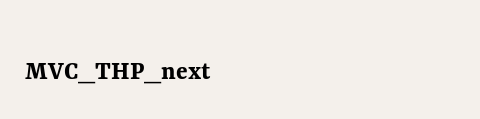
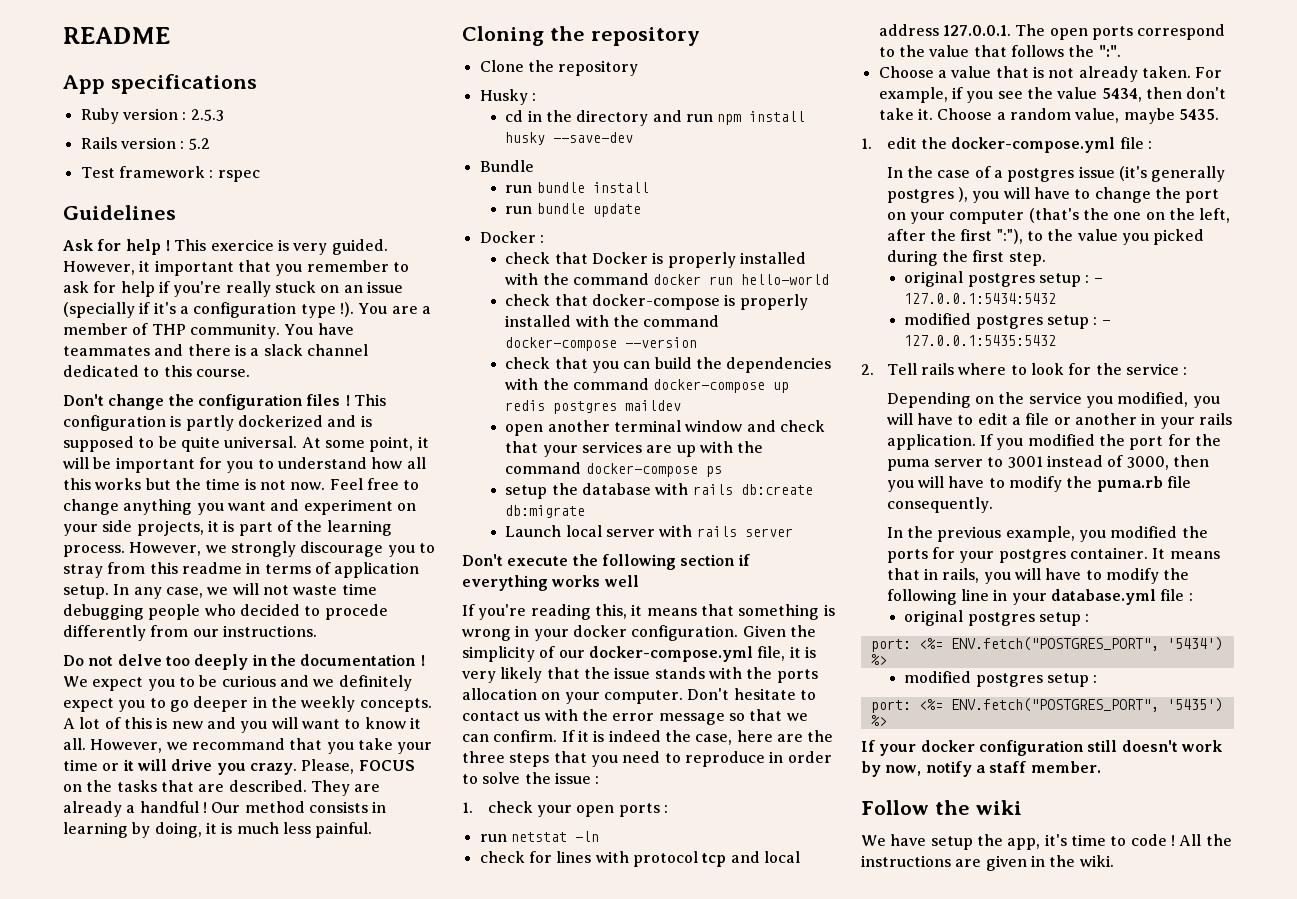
[25,63,211,84] MVC_THP_next -> [63,27,170,44] [63,74,257,94] [80,108,224,124] [80,137,210,150] [80,166,260,182] [63,205,176,220] [63,239,388,255] [63,260,409,276] [63,281,403,297] [63,302,431,318] [63,323,354,339] [63,344,368,356] [63,365,250,377] [63,394,386,410] [63,415,372,431] [63,436,429,452] [63,457,426,473] [63,478,420,490] [63,499,416,515] [63,520,392,536] [63,541,435,557] [63,562,420,578] [63,583,377,599] [63,604,388,620] [63,625,317,641] [63,654,425,670] [63,675,412,691] [63,696,432,712] [63,717,421,733] [63,738,433,754] [63,759,415,775] [63,780,381,796] [63,801,387,817] [63,822,373,838] [462,26,700,46] [479,60,639,76] [479,89,536,105] [505,110,806,126] [505,132,634,145] [479,160,534,172] [505,182,649,193] [505,203,641,217] [479,231,544,243] [505,252,806,268] [505,273,830,285] [505,294,808,310] [505,315,720,327] [505,337,698,351] [505,357,832,373] [505,378,790,393] [505,400,682,414] [505,420,825,436] [505,441,764,457] [505,462,722,477] [505,483,813,499] [505,505,586,518] [505,525,793,537] [462,554,750,570] [462,575,639,591] [462,604,835,620] [462,625,816,641] [462,646,816,662] [462,667,818,683] [462,688,816,704] [462,709,808,725] [462,730,834,745] [462,751,832,767] [462,772,600,784] [462,801,668,817] [479,831,599,842] [479,851,800,867] [878,24,1226,40] [878,45,1121,57] [878,66,1223,82] [878,87,1227,103] [878,108,1219,124] [861,137,1152,153] [886,166,1226,182] [886,187,1220,203] [886,208,1231,224] [886,229,1205,245] [886,250,1046,266] [904,271,1102,287] [904,293,1057,304] [904,313,1110,329] [904,335,1057,346] [861,363,1188,375] [886,392,1220,408] [886,413,1232,429] [886,434,1221,450] [886,455,1209,471] [886,476,1191,492] [886,497,993,513] [886,526,1208,542] [886,547,1220,563] [886,568,1190,584] [886,589,1193,605] [904,610,1090,626] [870,637,1223,652] [870,654,887,665] [904,671,1098,687] [870,698,1223,713] [870,715,887,726] [861,740,1222,756] [861,761,1101,777] [861,800,1022,815] [861,834,1232,850] [861,855,1114,871] README // App specifications // Ruby version : 2.5.3 // Rails version : 5.2 // Test framework : rspec // Guidelines // Ask for help ! This exercice is very guided. However, it important that you remember to ask for help if you're really stuck on an issue (specially if it's a configuration type !). You are a member of THP community. You have teammates and there is a slack channel dedicated to this course. // Don't change the configuration files ! This configuration is partly dockerized and is supposed to be quite universal. At some point, it will be important for you to understand how all this works but the time is not now. Feel free to change anything you want and experiment on your side projects, it is part of the learning process. However, we strongly discourage you to stray from this readme in terms of application setup. In any case, we will not waste time debugging people who decided to procede differently from our instructions. // Do not delve too deeply in the documentation ! We expect you to be curious and we definitely expect you to go deeper in the weekly concepts. A lot of this is new and you will want to know it all. However, we recommand that you take your time or it will drive you crazy. Please, FOCUS on the tasks that are described. They are already a handful ! Our method consists in learning by doing, it is much less painful. // Cloning the repository // Clone the repository // Husky : // cd in the directory and run npm install husky --save-dev // Bundle // run bundle install // run bundle update // Docker : // check that Docker is properly installed with the command docker run hello-world // check that docker-compose is properly installed with the command docker-compose --version // check that you can build the dependencies with the command docker-compose up redis postgres maildev // open another terminal window and check that your services are up with the command docker-compose ps // setup the database with rails db:create db:migrate // Launch local server with rails server // Don't execute the following section if everything works well // If you're reading this, it means that something is wrong in your docker configuration. Given the simplicity of our docker-compose.yml file, it is very likely that the issue stands with the ports allocation on your computer. Don't hesitate to contact us with the error message so that we can confirm. If it is indeed the case, here are the three steps that you need to reproduce in order to solve the issue : // 1. check your open ports : // run netstat -ln // check for lines with protocol tcp and local address 127.0.0.1. The open ports correspond to the value that follows the ":". // Choose a value that is not already taken. For example, if you see the value 5434, then don't take it. Choose a random value, maybe 5435. // 1. edit the docker-compose.yml file : // In the case of a postgres issue (it's generally postgres ), you will have to change the port on your computer (that's the one on the left, after the first ":"), to the value you picked during the first step. // original postgres setup : - 127.0.0.1:5434:5432 // modified postgres setup : - 127.0.0.1:5435:5432 // 2. Tell rails where to look for the service : // Depending on the service you modified, you will have to edit a file or another in your rails application. If you modified the port for the puma server to 3001 instead of 3000, then you will have to modify the puma.rb file consequently. // In the previous example, you modified the ports for your postgres container. It means that in rails, you will have to modify the following line in your database.yml file : // original postgres setup : // port: <%= ENV.fetch("POSTGRES_PORT", '5434') %> // modified postgres setup : // port: <%= ENV.fetch("POSTGRES_PORT", '5435') %> // If your docker configuration still doesn't work by now, notify a staff member. // Follow the wiki // We have setup the app, it's time to code ! All the instructions are given in the wiki.

